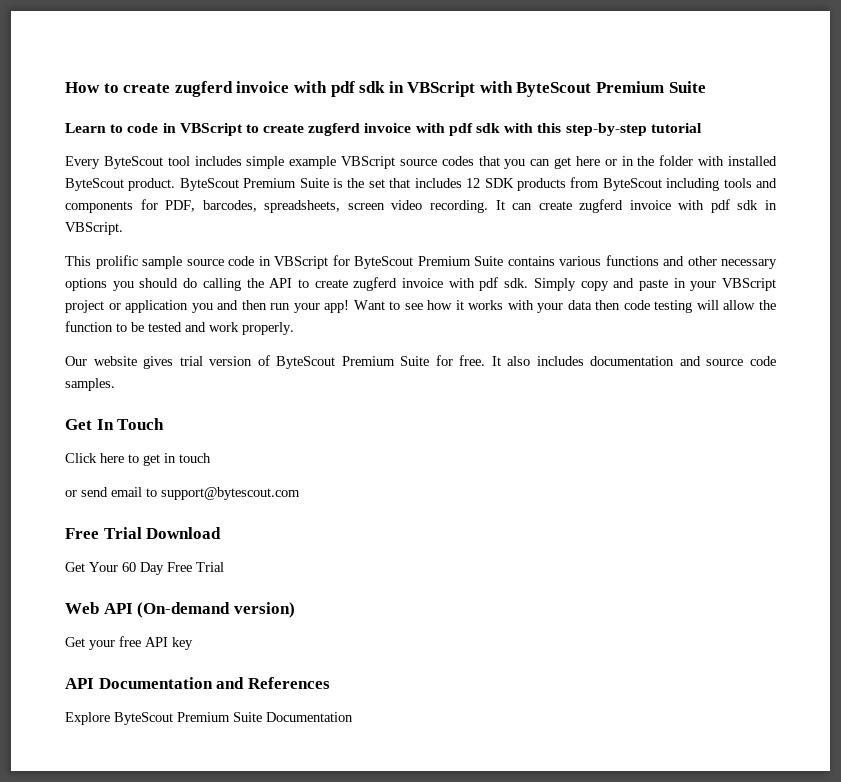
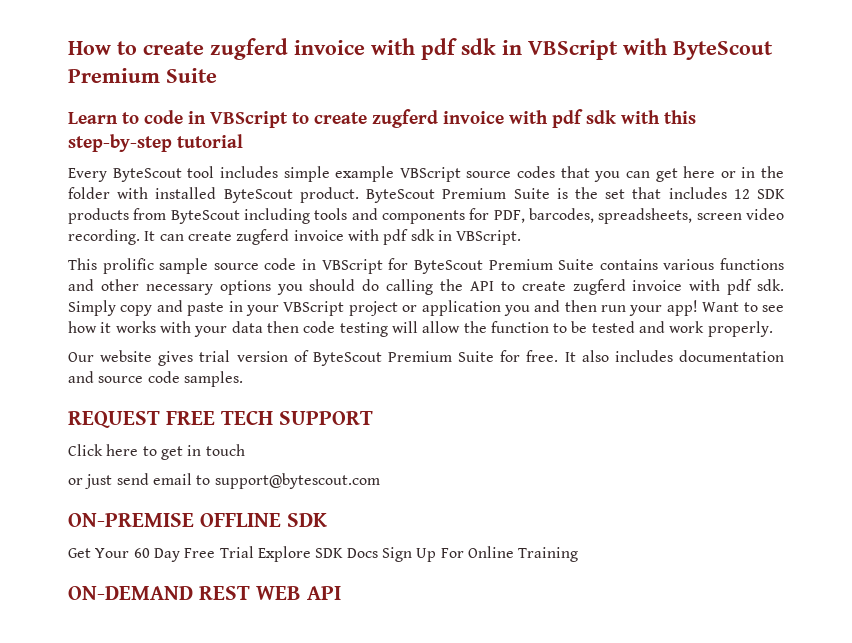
[65,418,165,430] Get In Touch -> [68,410,373,428] REQUEST FREE TECH SUPPORT
(77, 493) none -> [85,474,113,489] just
[65,527,222,539] Free Trial Download -> [68,513,327,527] ON-PREMISE OFFLINE SDK
[65,602,295,618] [65,636,193,650] [65,677,330,689] [65,712,353,725] // Web API (On-demand version) // Get your free API key // API Documentation and References // Explore ByteScout Premium Suite Documentation -> [257,546,579,562] [68,586,341,600] Explore SDK Docs Sign Up For Online Training // ON-DEMAND REST WEB API

